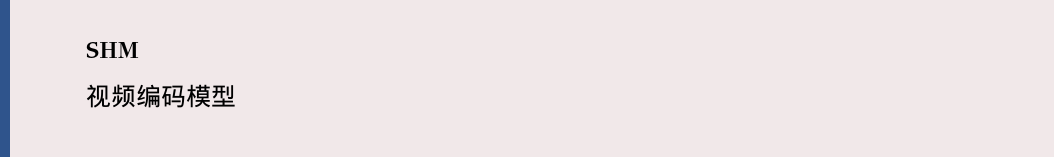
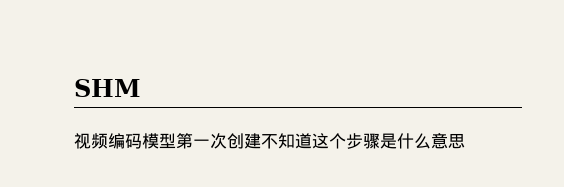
(236, 96) none -> [176,133,465,149] 第一次创建不知道这个步骤是什么意思

